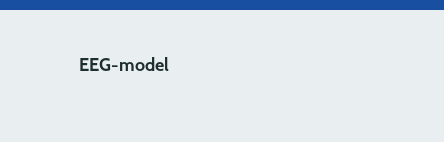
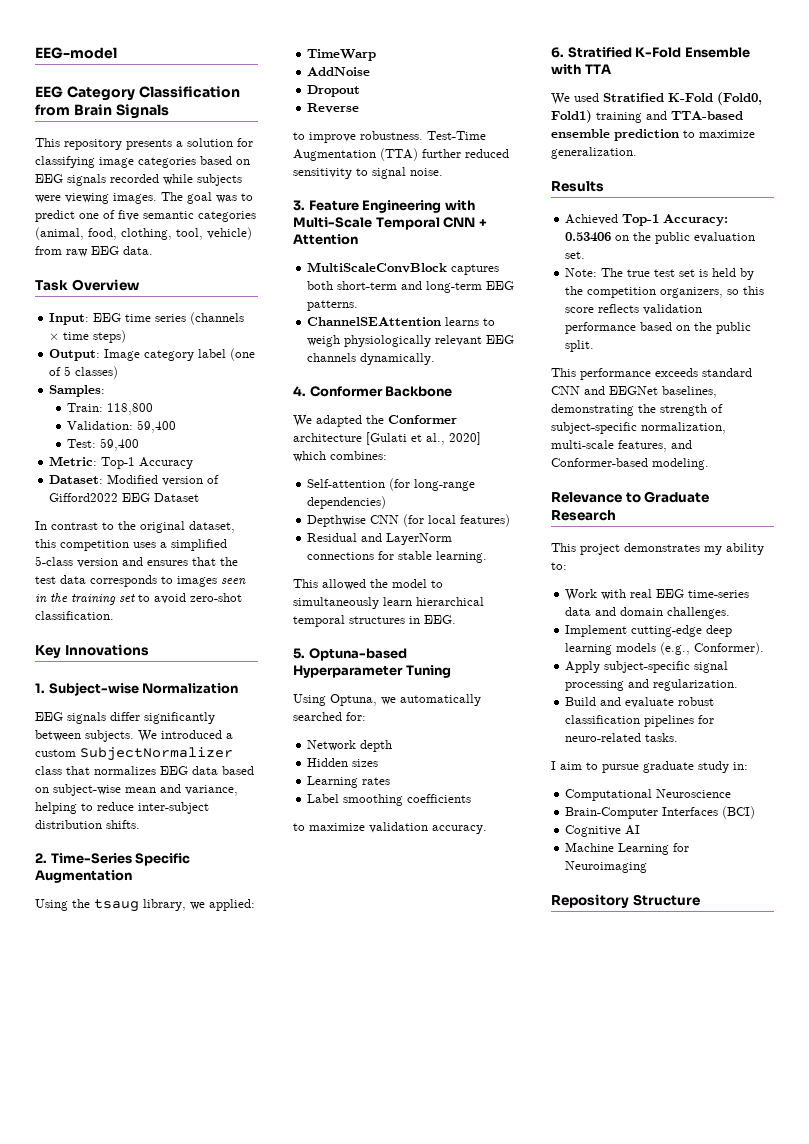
(169, 64) none -> [35,86,240,101] [35,104,169,119] [35,138,253,150] [35,156,250,168] [35,174,242,186] [35,192,253,204] [35,210,256,222] [35,227,252,240] [35,246,153,257] [35,279,140,291] [49,312,245,325] [49,330,127,343] [49,348,256,361] [49,366,119,379] [49,385,106,397] [67,403,154,415] [67,420,177,433] [67,438,140,451] [49,456,194,469] [49,474,220,486] [49,493,200,502] [35,521,235,533] [35,539,227,551] [35,556,238,568] [35,575,246,587] [35,593,242,605] [35,611,114,620] [35,644,149,658] [35,682,239,696] [35,712,215,724] [35,730,233,742] [35,747,233,761] [35,766,254,775] [35,784,238,796] [35,802,209,814] [35,820,140,829] [35,853,191,866] [35,870,132,883] [35,899,255,912] [307,49,377,61] [307,67,371,76] [307,85,361,97] [307,103,360,113] [293,131,486,143] [293,148,509,161] [293,167,443,179] [293,200,475,213] [293,217,487,230] [293,234,358,245] [307,262,500,275] [307,281,515,293] [307,300,359,311] [307,317,496,326] [307,335,515,347] [307,353,436,365] [293,386,453,397] [293,415,457,427] [293,432,481,445] [293,451,387,462] [307,478,476,491] [307,496,387,509] [307,514,511,527] [307,533,453,545] [307,551,488,563] [293,579,443,590] [293,597,484,609] [293,615,456,627] [293,648,407,661] [293,665,451,678] [293,694,481,706] [293,712,366,721] [307,740,393,752] [307,758,379,767] [307,776,391,788] [307,794,472,806] [293,822,487,834] [551,47,750,58] [551,64,611,75] [551,92,762,105] [551,110,743,123] [551,129,755,141] [551,147,637,159] [551,181,604,192] [565,214,729,226] [565,232,756,244] [565,251,586,259] [565,268,755,280] [565,286,765,298] [565,304,703,315] [565,322,752,334] [565,340,595,352] [551,368,752,380] [551,386,717,398] [551,404,723,416] [551,422,726,434] [551,440,692,452] [551,458,709,470] [551,491,710,503] [551,510,616,521] [551,543,764,555] [551,562,567,570] [565,589,750,601] [565,607,731,619] [565,625,733,637] [565,642,765,655] [565,661,729,673] [565,679,739,691] [565,697,715,708] [565,715,715,727] [565,733,679,742] [551,761,748,773] [565,789,732,801] [565,806,756,819] [565,825,641,837] [565,842,690,855] [565,861,648,873] [551,894,700,908] // EEG Category Classification from Brain Signals // This repository presents a solution for classifying image categories based on EEG signals recorded while subjects were viewing images. The goal was to predict one of five semantic categories (animal, food, clothing, tool, vehicle) from raw EEG data. // Task Overview // Input: EEG time series (channels × time steps) // Output: Image category label (one of 5 classes) // Samples: // Train: 118,800 // Validation: 59,400 // Test: 59,400 // Metric: Top-1 Accuracy // Dataset: Modified version of Gifford2022 EEG Dataset // In contrast to the original dataset, this competition uses a simplified 5-class version and ensures that the test data corresponds to images seen in the training set to avoid zero-shot classification. // Key Innovations // 1. Subject-wise Normalization // EEG signals differ significantly between subjects. We introduced a custom SubjectNormalizer class that normalizes EEG data based on subject-wise mean and variance, helping to reduce inter-subject distribution shifts. // 2. Time-Series Specific Augmentation // Using the tsaug library, we applied: // TimeWarp // AddNoise // Dropout // Reverse // to improve robustness. Test-Time Augmentation (TTA) further reduced sensitivity to signal noise. // 3. Feature Engineering with Multi-Scale Temporal CNN + Attention // MultiScaleConvBlock captures both short-term and long-term EEG patterns. // ChannelSEAttention learns to weigh physiologically relevant EEG channels dynamically. // 4. Conformer Backbone // We adapted the Conformer architecture [Gulati et al., 2020] which combines: // Self-attention (for long-range dependencies) // Depthwise CNN (for local features) // Residual and LayerNorm connections for stable learning. // This allowed the model to simultaneously learn hierarchical temporal structures in EEG. // 5. Optuna-based Hyperparameter Tuning // Using Optuna, we automatically searched for: // Network depth // Hidden sizes // Learning rates // Label smoothing coefficients // to maximize validation accuracy. // 6. Stratified K-Fold Ensemble with TTA // We used Stratified K-Fold (Fold0, Fold1) training and TTA-based ensemble prediction to maximize generalization. // Results // Achieved Top-1 Accuracy: 0.53406 on the public evaluation set. // Note: The true test set is held by the competition organizers, so this score reflects validation performance based on the public split. // This performance exceeds standard CNN and EEGNet baselines, demonstrating the strength of subject-specific normalization, multi-scale features, and Conformer-based modeling. // Relevance to Graduate Research // This project demonstrates my ability to: // Work with real EEG time-series data and domain challenges. // Implement cutting-edge deep learning models (e.g., Conformer). // Apply subject-specific signal processing and regularization. // Build and evaluate robust classification pipelines for neuro-related tasks. // I aim to pursue graduate study in: // Computational Neuroscience // Brain-Computer Interfaces (BCI) // Cognitive AI // Machine Learning for Neuroimaging // Repository Structure

